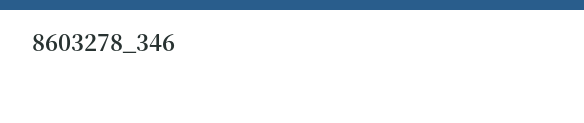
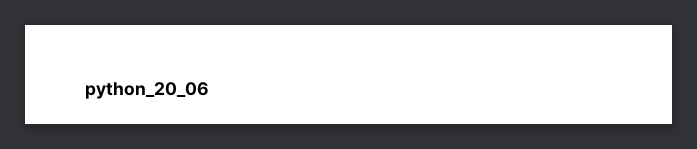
[32,34,175,53] 8603278_346 -> [85,82,209,99] python_20_06

